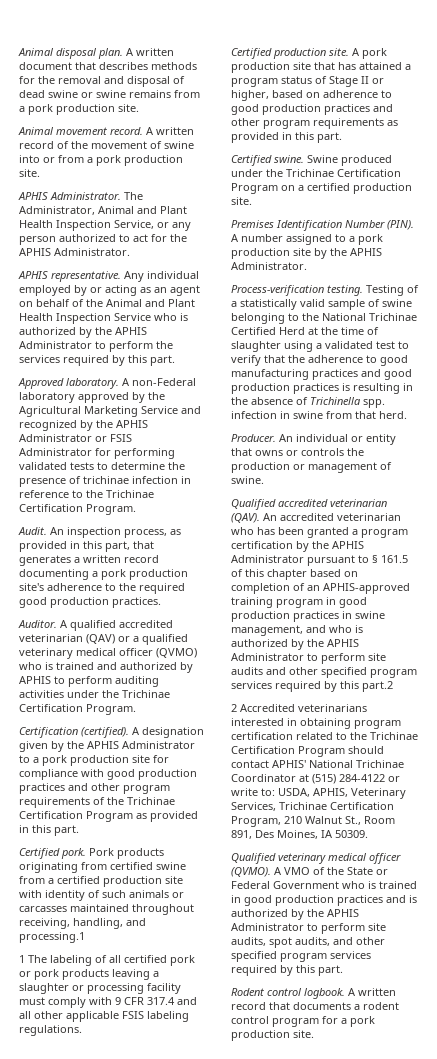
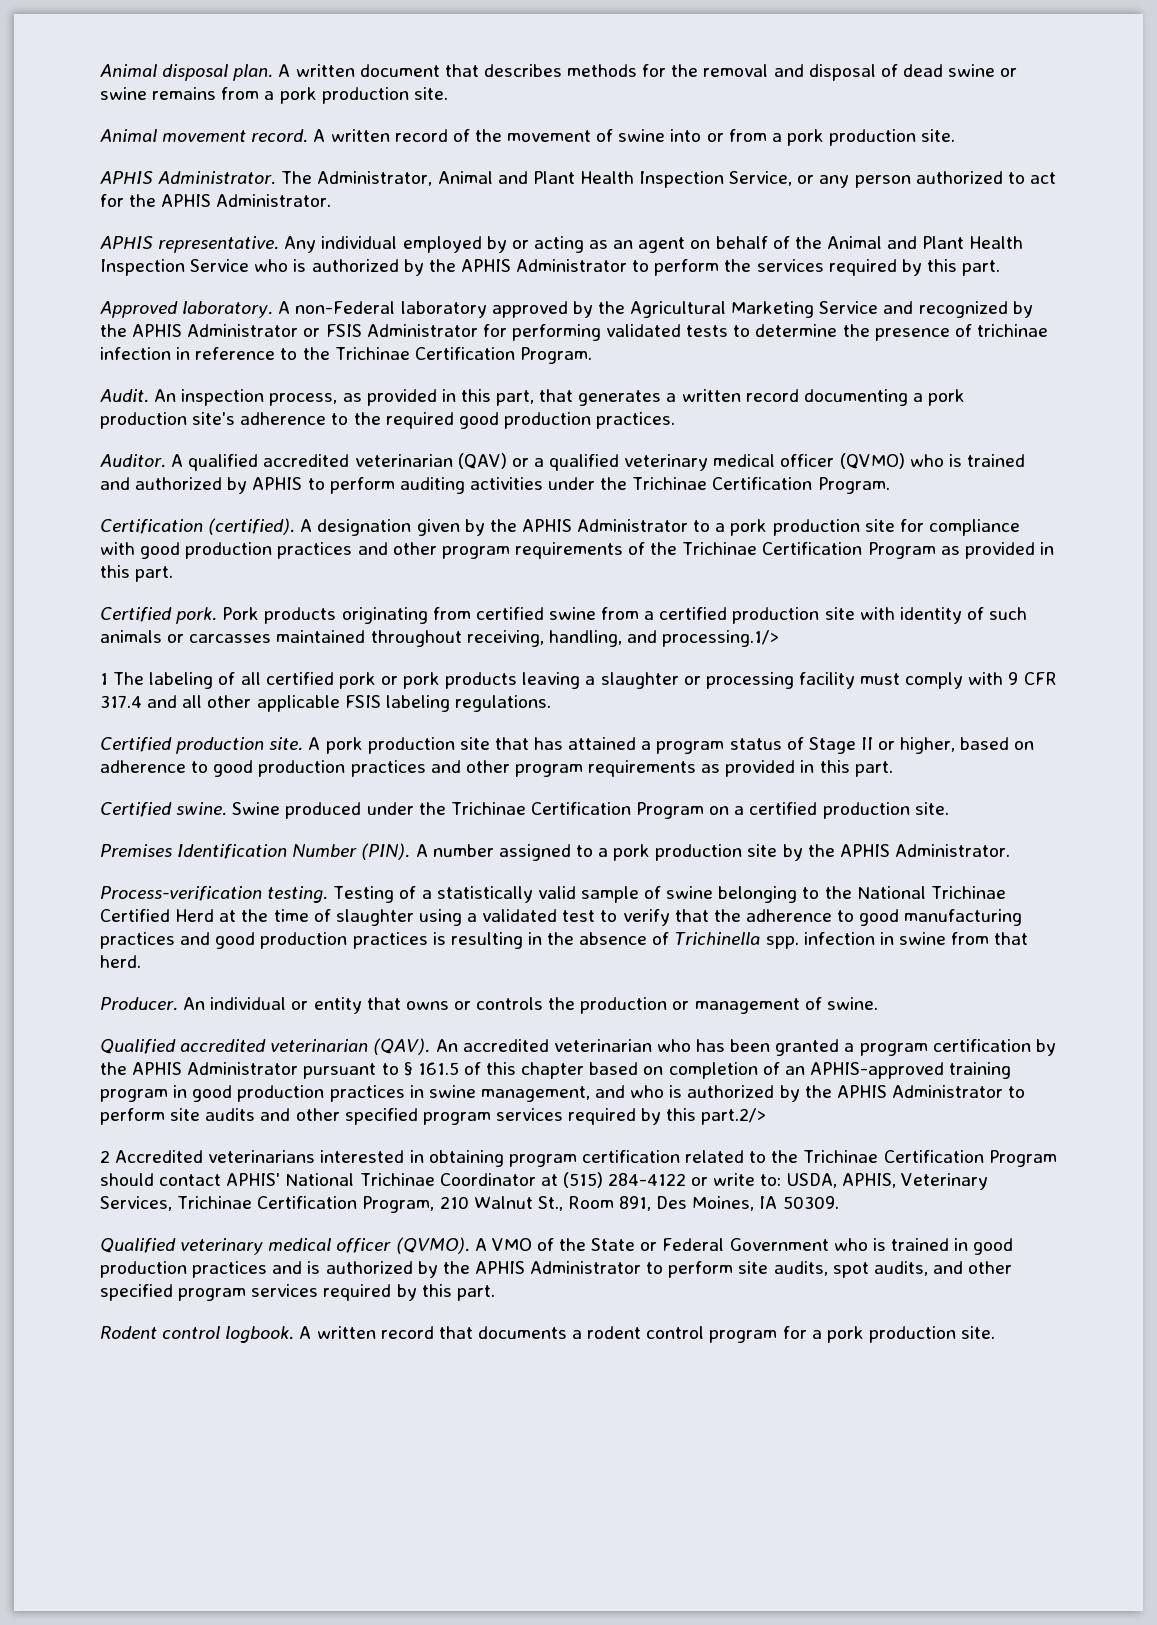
[19,932,85,943] processing.1 -> [662,630,780,647] processing.1/>
[362,681,393,692] part.2 -> [701,1108,767,1125] part.2/>

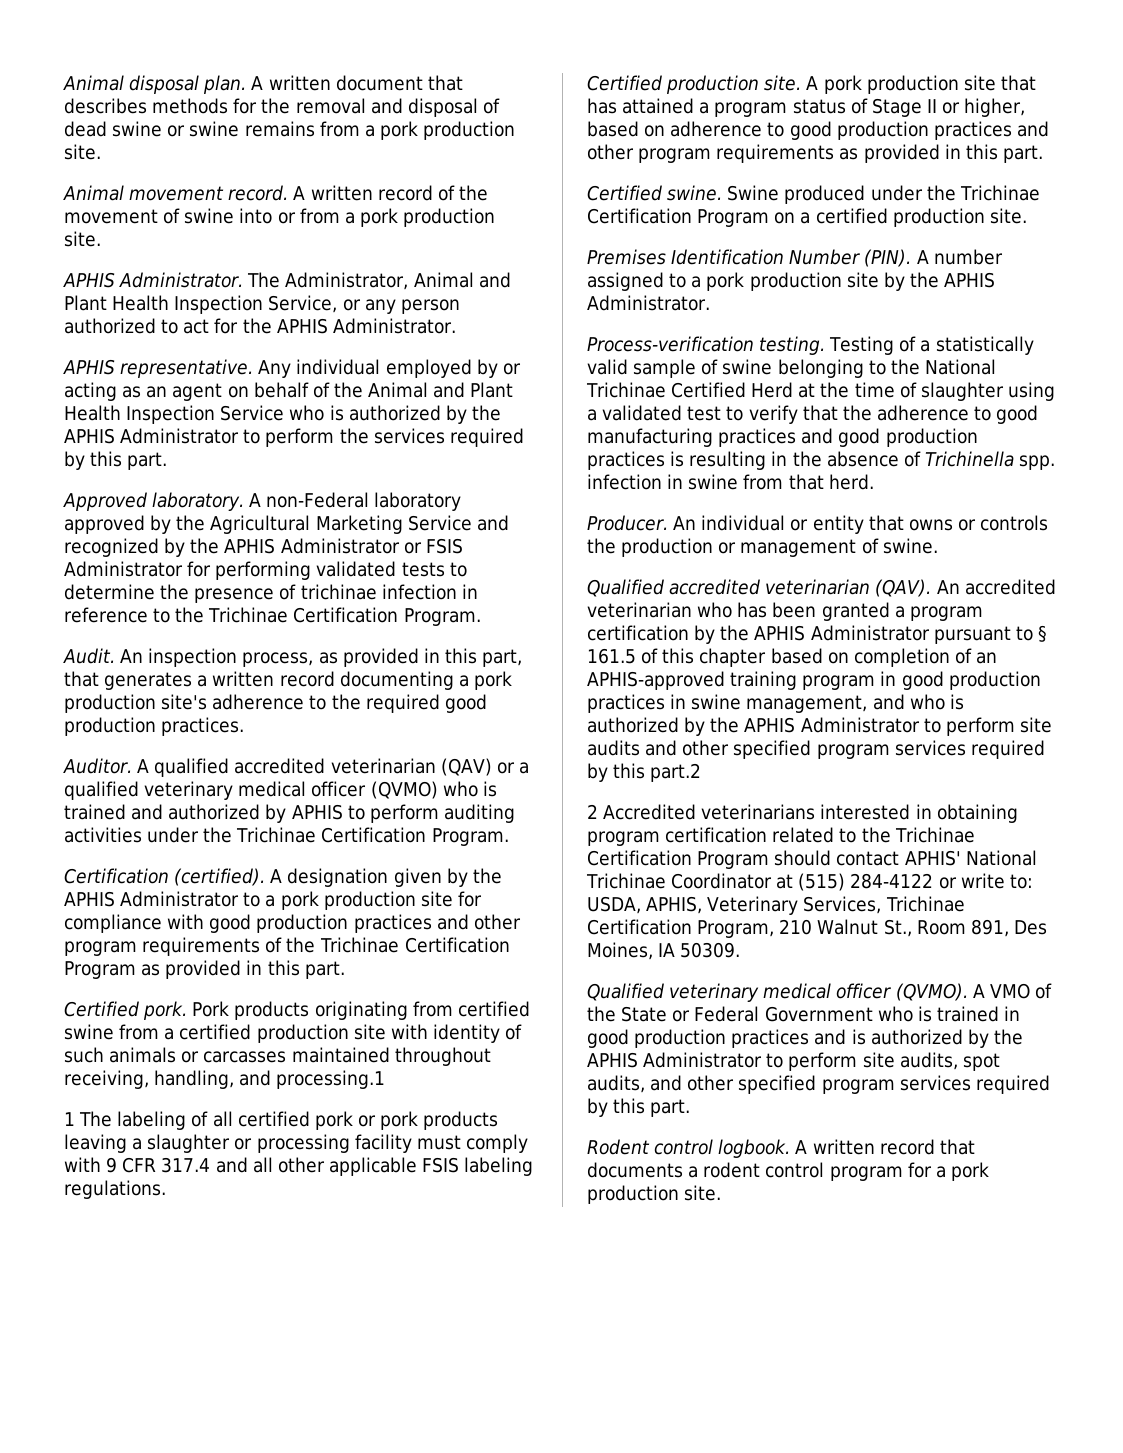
[662,630,780,647] processing.1/> -> [276,1070,386,1089] processing.1
[701,1108,767,1125] part.2/> -> [650,763,702,782] part.2

